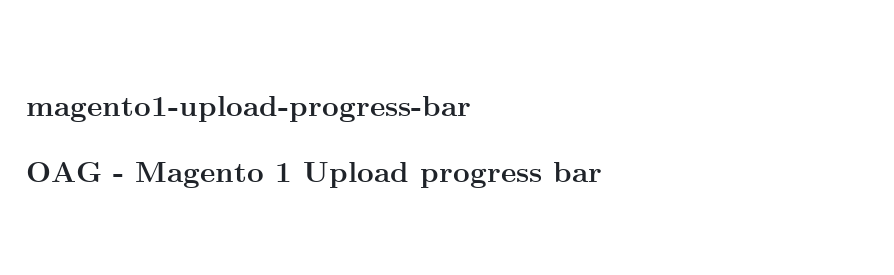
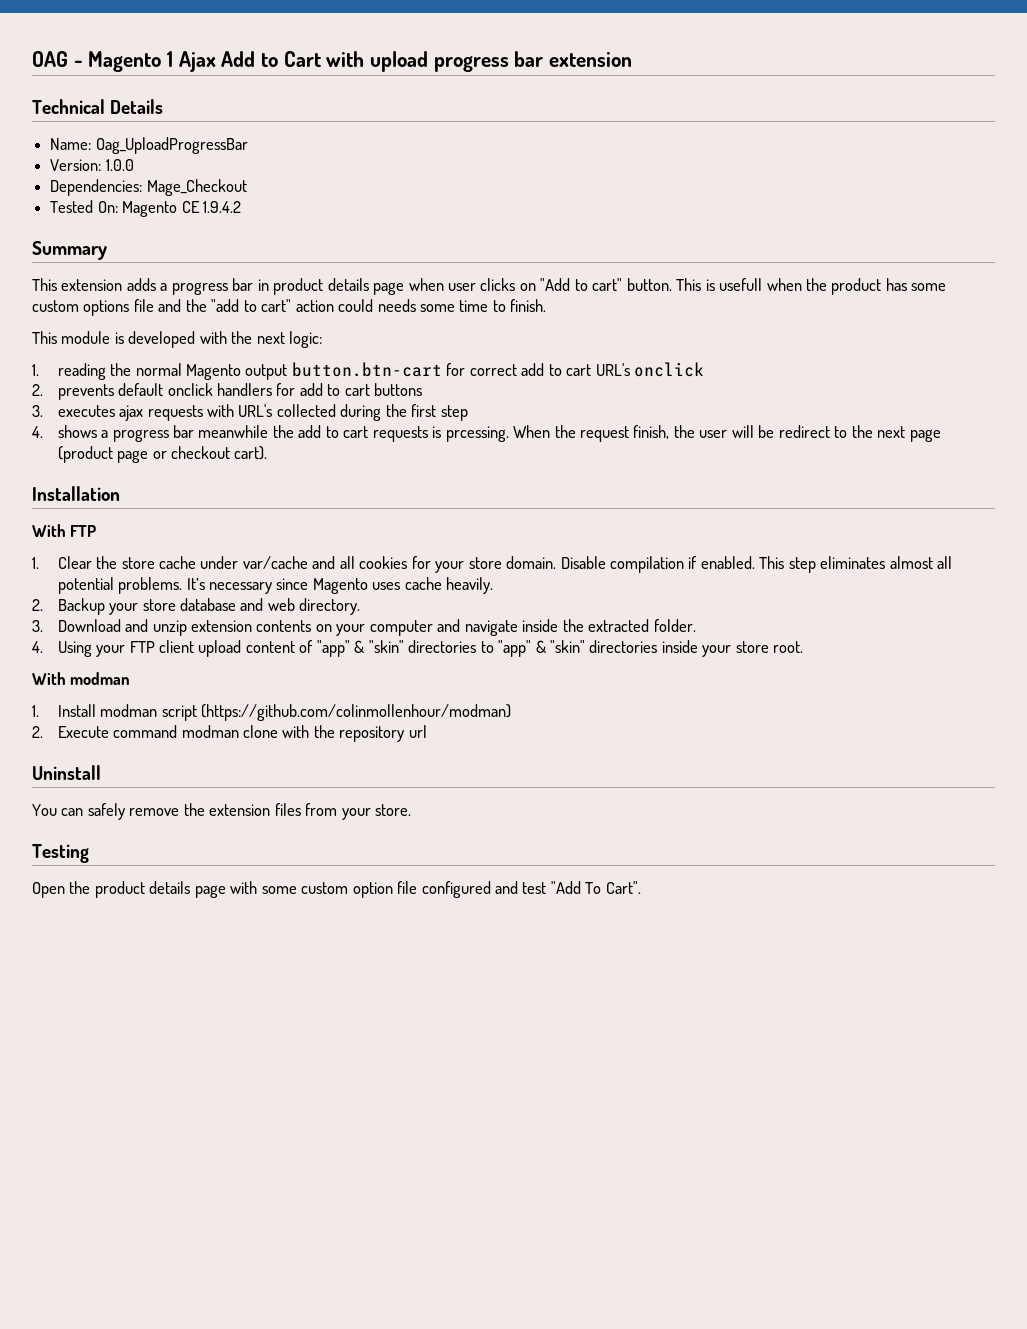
[26,96,471,122] magento1-upload-progress-bar // -> (32, 59) none
[303,162,602,188] Upload progress bar -> [178,51,633,72] [32,99,164,114] [50,137,248,154] [50,159,134,171] [50,179,247,196] [50,200,241,217] [32,241,107,260] [32,278,947,295] [32,299,547,316] [32,331,323,348] [32,362,705,380] [32,383,423,400] [32,404,468,421] [32,425,941,442] [57,446,268,463] [32,486,120,501] [32,524,97,537] [32,556,953,573] [57,577,494,594] [32,598,361,615] [32,619,696,636] [32,640,804,657] [32,672,131,685] [32,704,511,721] [32,725,427,742] [32,765,101,780] [32,803,412,820] [32,844,89,863] [32,881,641,898] Ajax Add to Cart with upload progress bar extension // Technical Details // Name: Oag_UploadProgressBar // Version: 1.0.0 // Dependencies: Mage_Checkout // Tested On: Magento CE 1.9.4.2 // Summary // This extension adds a progress bar in product details page when user clicks on "Add to cart" button. This is usefull when the product has some custom options file and the "add to cart" action could needs some time to finish. // This module is developed with the next logic: // 1. reading the normal Magento output button.btn-cart for correct add to cart URL's onclick // 2. prevents default onclick handlers for add to cart buttons // 3. executes ajax requests with URL's collected during the first step // 4. shows a progress bar meanwhile the add to cart requests is prcessing. When the request finish, the user will be redirect to the next page (product page or checkout cart). // Installation // With FTP // 1. Clear the store cache under var/cache and all cookies for your store domain. Disable compilation if enabled. This step eliminates almost all potential problems. It’s necessary since Magento uses cache heavily. // 2. Backup your store database and web directory. // 3. Download and unzip extension contents on your computer and navigate inside the extracted folder. // 4. Using your FTP client upload content of "app" & "skin" directories to "app" & "skin" directories inside your store root. // With modman // 1. Install modman script (https://github.com/colinmollenhour/modman) // 2. Execute command modman clone with the repository url // Uninstall // You can safely remove the extension files from your store. // Testing // Open the product details page with some custom option file configured and test "Add To Cart".

